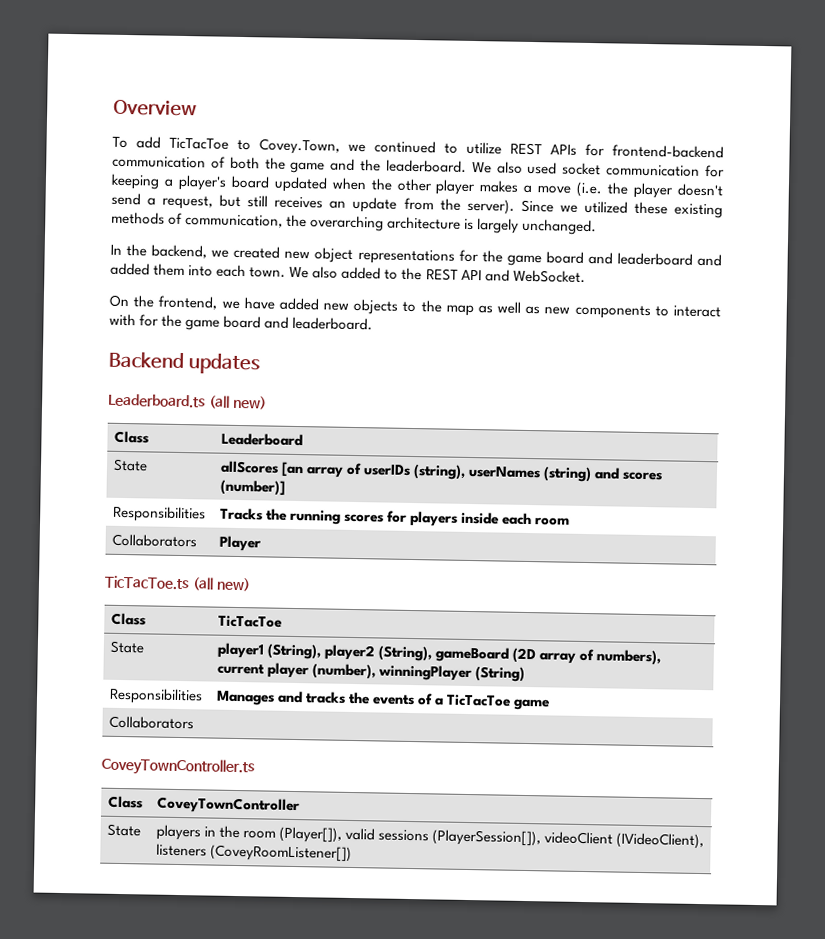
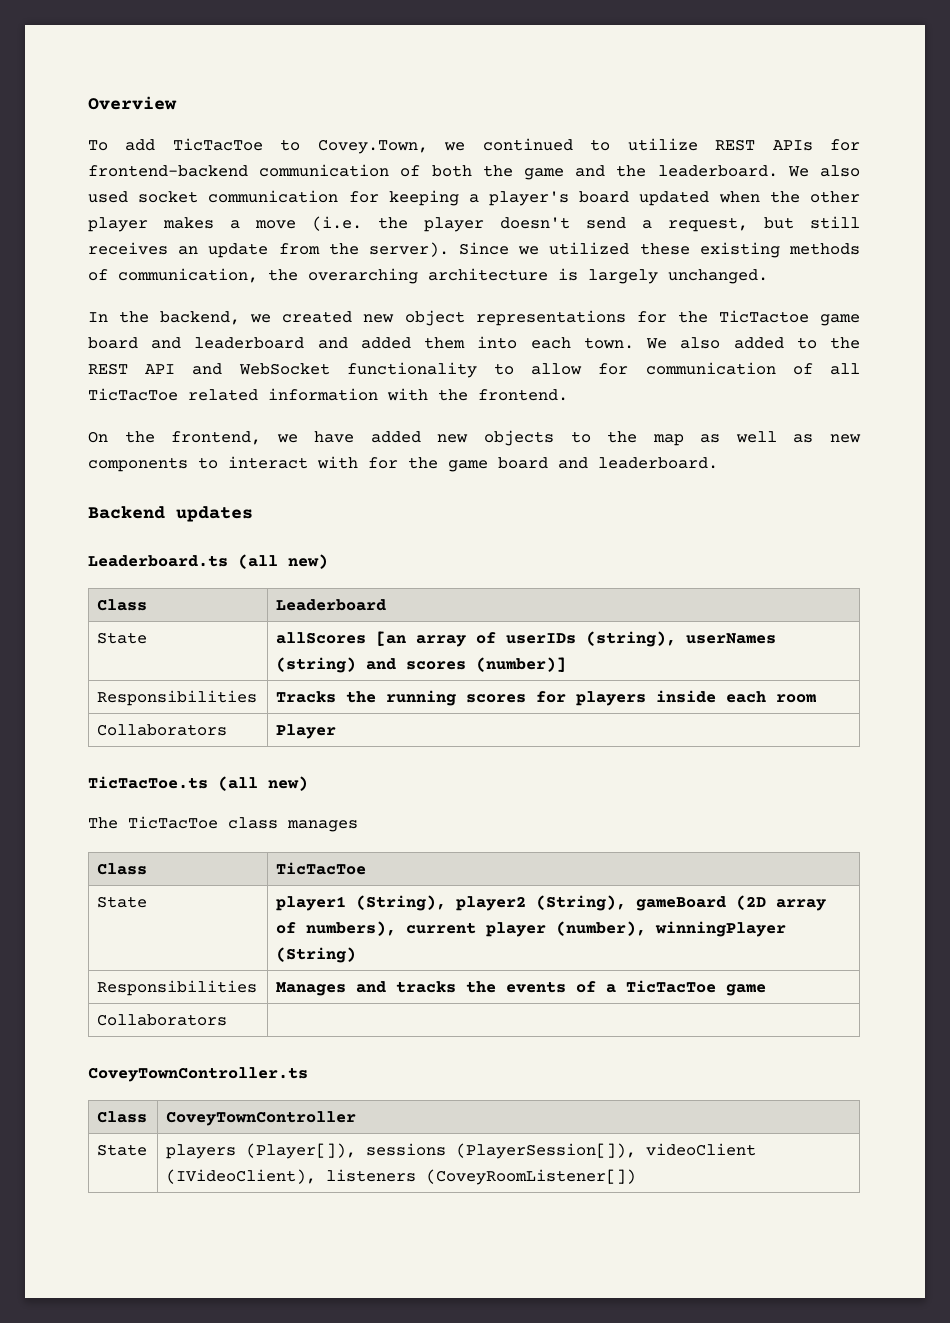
(503, 256) none -> [718,310,809,323] TicTactoe
[512,269,586,283] WebSocket. -> [238,362,861,378] [88,388,568,401] WebSocket functionality to allow for communication of all TicTacToe related information with the frontend.
(251, 584) none -> [88,816,358,832] // The TicTacToe class manages
[204,825,376,843] in the room (Player[]), valid -> [246,1143,357,1159] (Player[]),

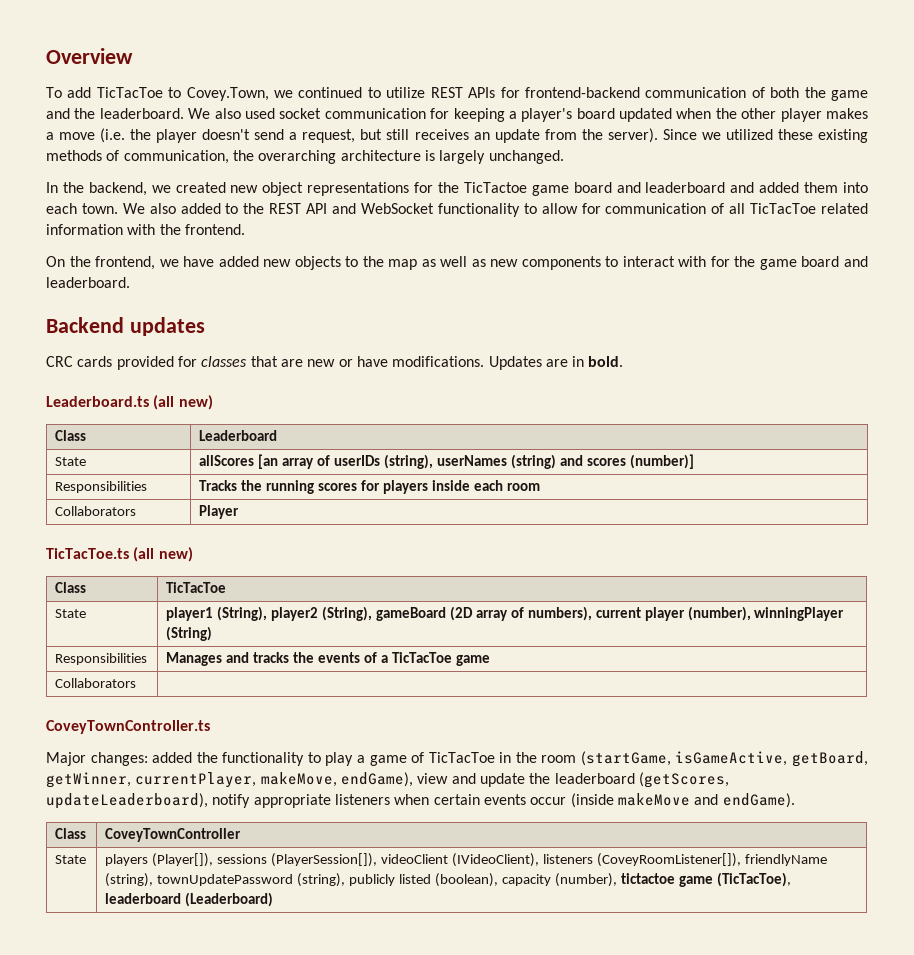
(253, 514) none -> [46,356,624,370] // CRC cards provided for classes that are new or have modifications. Updates are in bold.
[88,816,358,832] // The TicTacToe class manages -> (193, 554) none
(308, 1074) none -> [46,751,868,767] [46,772,729,788] [46,793,795,809] // Major changes: added the functionality to play a game of TicTacToe in the room (startGame, isGameActive, getBoard, getWinner, currentPlayer, makeMove, endGame), view and update the leaderboard (getScores, updateLeaderboard), notify appropriate listeners when certain events occur (inside makeMove and endGame).
[426,1169,637,1185] (CoveyRoomListener[]) -> [596,853,827,867] [105,872,791,887] [105,892,274,907] (CoveyRoomListener[]), friendlyName (string), townUpdatePassword (string), publicly listed (boolean), capacity (number), tictactoe game (TicTacToe), leaderboard (Leaderboard)

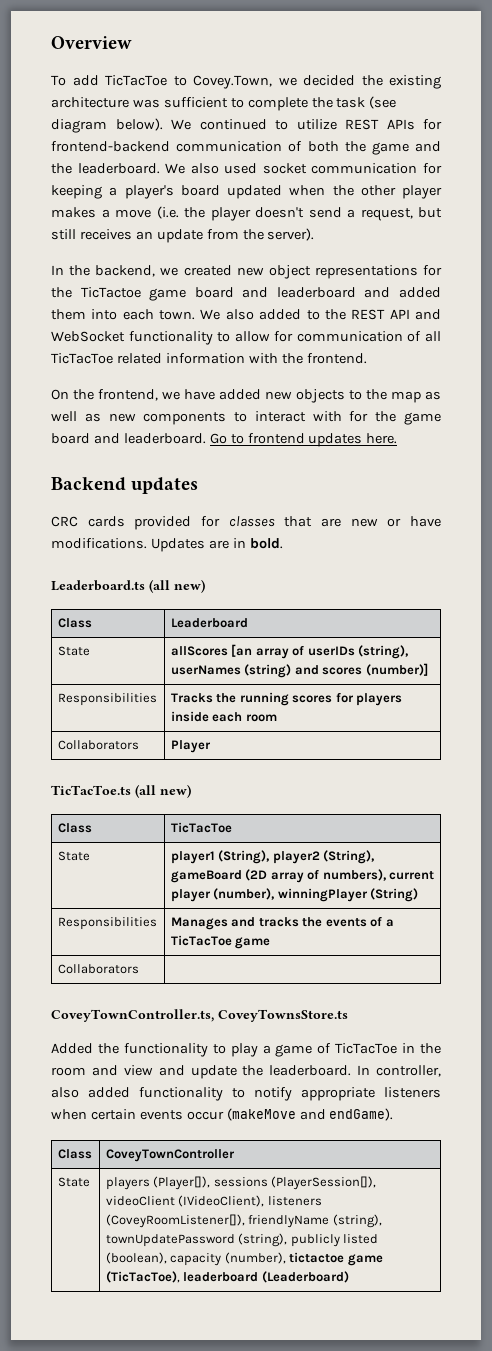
(294, 94) none -> [303,75,441,89] [51,96,397,111] [51,118,191,133] decided the existing architecture was sufficient to complete the task (see diagram below). We
[662,129,868,143] [46,150,564,164] Since we utilized these existing methods of communication, the overarching architecture is largely unchanged. -> (315, 234) none
(130, 282) none -> [209,433,398,447] Go to frontend updates here.
[46,720,210,734] [46,752,193,766] CoveyTownController.ts // Major changes: added -> [51,1009,348,1022] [51,1043,93,1054] CoveyTownController.ts, CoveyTownsStore.ts // Added
[580,751,868,767] [46,772,729,788] [46,793,208,809] (startGame, isGameActive, getBoard, getWinner, currentPlayer, makeMove, endGame), view and update the leaderboard (getScores, updateLeaderboard), -> [91,1065,441,1079] [51,1087,245,1101] and view and update the leaderboard. In controller, also added functionality to
[570,793,690,808] (inside makeMove -> [226,1108,296,1121] (makeMove

